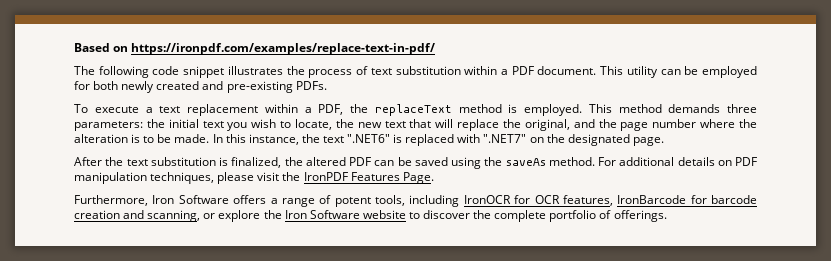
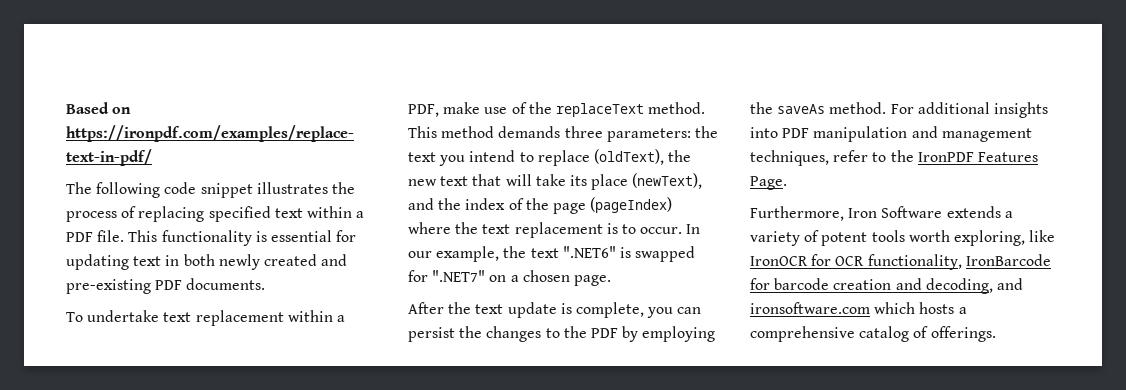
[370,66,757,78] [74,81,90,90] text substitution within a PDF document. This utility can be employed for -> [138,206,365,222] [66,230,357,246] [66,254,180,270] replacing specified text within a PDF file. This functionality is essential for updating text in
[295,81,327,90] PDFs. -> [155,278,266,290] PDF documents.
[94,106,153,113] execute a -> [87,310,160,322] undertake
[350,104,582,116] the replaceText method is employed. -> [443,102,706,117] make use of the replaceText method.
[168,119,199,128] initial -> (718, 132) none
[251,119,332,130] wish to locate, -> [469,149,664,166] intend to replace (oldText),
[457,119,757,131] [74,134,664,146] [74,157,481,169] replace the original, and the page number where the alteration is to be made. In this instance, the text ".NET6" is replaced with ".NET7" on the designated page. // After the text substitution is finalized, the altered PDF can be saved using -> [535,173,703,190] [408,197,673,214] [408,222,701,238] [408,246,696,262] [408,270,611,286] [408,302,702,318] [408,326,716,342] take its place (newText), and the index of the page (pageIndex) where the text replacement is to occur. In our example, the text ".NET6" is swapped for ".NET7" on a chosen page. // After the text update is complete, you can persist the changes to the PDF by employing
[677,157,757,166] [74,172,280,184] details on PDF manipulation techniques, please visit -> [993,102,1048,118] [750,126,1032,142] [750,150,887,166] insights into PDF manipulation and management techniques, refer to
[233,195,460,207] offers a range of potent tools, including -> [946,206,1013,218] [750,230,1056,246] extends a variety of potent tools worth exploring, like
[562,195,613,206] features, -> [867,254,962,270] functionality,
[147,210,597,222] scanning, or explore the Iron Software website to discover the complete portfolio -> [925,278,1023,294] [750,302,967,314] [750,326,910,342] decoding, and ironsoftware.com which hosts a comprehensive catalog

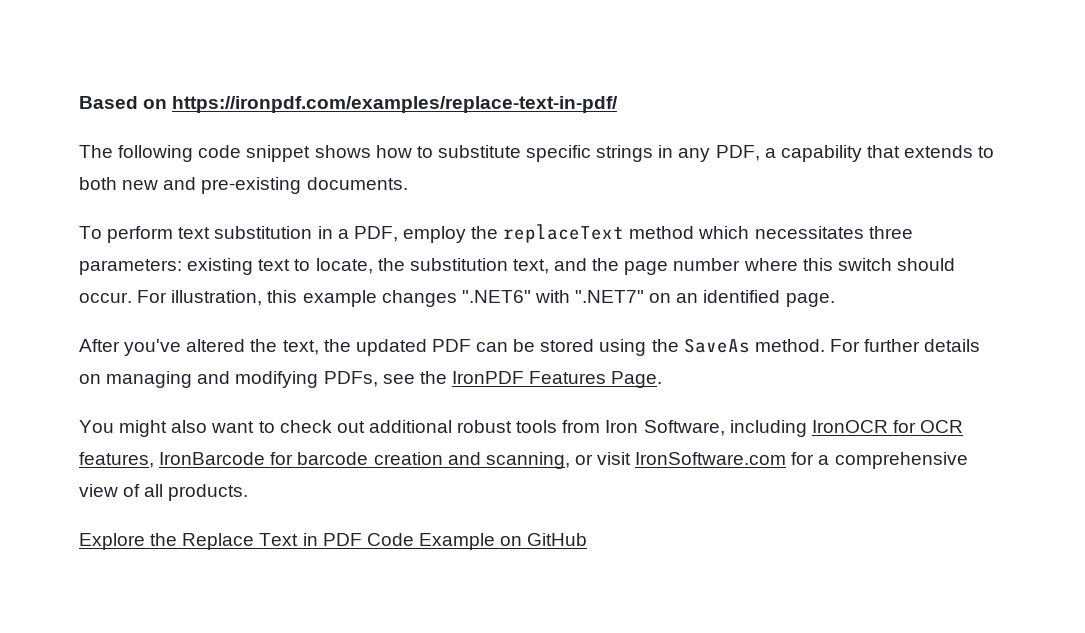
[256,182,355,194] [66,206,365,222] [66,230,357,246] [66,254,317,270] illustrates the process of replacing specified text within a PDF file. This functionality is essential for updating text in both newly created -> [314,145,995,162] [79,177,159,190] shows how to substitute specific strings in any PDF, a capability that extends to both new
[155,280,183,290] PDF -> (302, 185) none
[87,310,345,326] [408,102,706,117] [408,126,718,142] [408,149,692,166] [408,173,703,190] [408,197,673,214] [408,222,701,238] [408,246,696,262] [408,270,611,286] [408,302,702,318] [408,326,716,342] [750,102,1048,118] [750,126,1032,142] [750,150,1038,166] [750,176,787,190] [750,206,1013,221] [750,230,1056,246] undertake text replacement within a PDF, make use of the replaceText method. This method demands three parameters: the text you intend to replace (oldText), the new text that will take its place (newText), and the index of the page (pageIndex) where the text replacement is to occur. In our example, the text ".NET6" is swapped for ".NET7" on a chosen page. // After the text update is complete, you can persist the changes to the PDF by employing the saveAs method. For additional insights into PDF manipulation and management techniques, refer to the IronPDF Features Page. // Furthermore, Iron Software extends a variety of potent tools worth exploring, like -> [107,224,913,243] [79,258,955,275] [79,290,835,307] [79,338,981,356] [79,371,663,388] [79,420,807,437] perform text substitution in a PDF, employ the replaceText method which necessitates three parameters: existing text to locate, the substitution text, and the page number where this switch should occur. For illustration, this example changes ".NET6" with ".NET7" on an identified page. // After you've altered the text, the updated PDF can be stored using the SaveAs method. For further details on managing and modifying PDFs, see the IronPDF Features Page. // You might also want to check out additional robust tools from Iron Software, including
[867,254,962,270] functionality, -> [79,452,154,468] features,
[925,278,1023,294] [750,302,967,314] [750,326,996,342] decoding, and ironsoftware.com which hosts a comprehensive catalog of offerings. -> [485,452,968,469] [79,484,249,501] [79,533,588,550] scanning, or visit IronSoftware.com for a comprehensive view of all products. // Explore the Replace Text in PDF Code Example on GitHub

